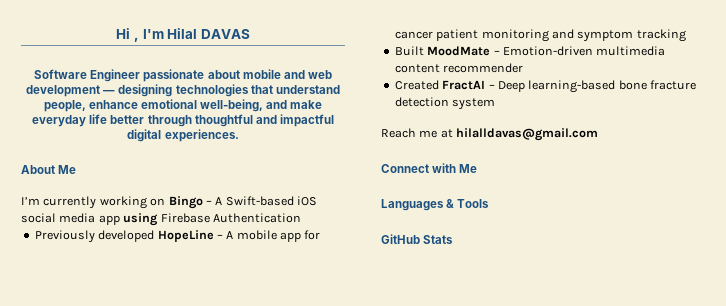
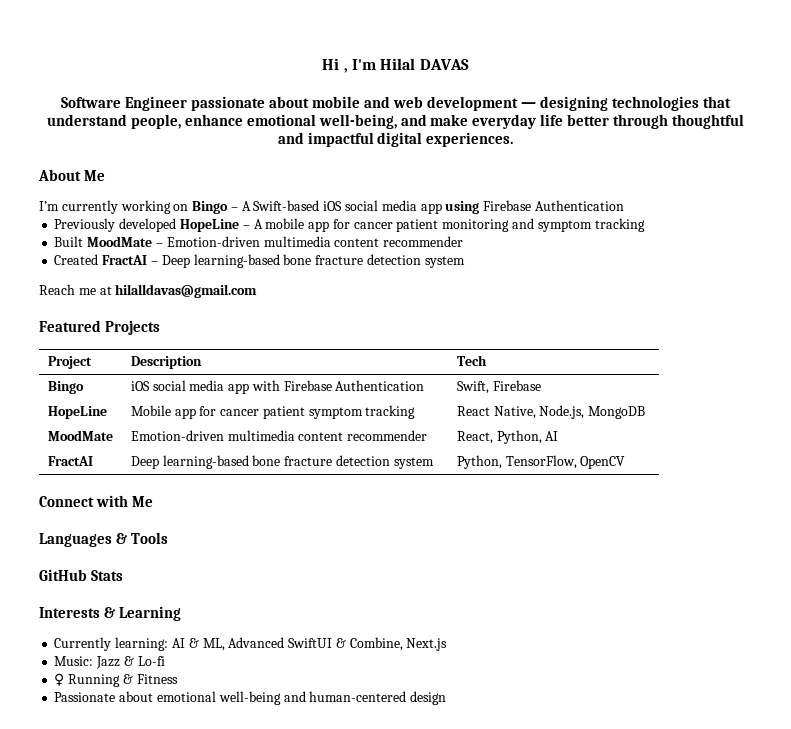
(599, 134) none -> [39,320,160,335] [47,356,92,369] [130,356,202,369] [456,355,487,366] [47,381,84,394] [130,380,425,394] [456,380,541,394] [47,406,107,419] [130,405,416,419] [456,405,646,419] [47,430,113,441] [130,430,428,441] [456,430,559,444] [47,456,93,466] [130,455,434,469] [456,455,626,469] // Featured Projects // Project | Description | Tech // Bingo | iOS social media app with Firebase Authentication | Swift, Firebase // HopeLine | Mobile app for cancer patient symptom tracking | React Native, Node.js, MongoDB // MoodMate | Emotion-driven multimedia content recommender | React, Python, AI // FractAI | Deep learning-based bone fracture detection system | Python, TensorFlow, OpenCV
(454, 239) none -> [39,606,181,621] [54,637,448,651] [54,656,165,669] [54,673,178,687] [54,691,447,705] // Interests & Learning // Currently learning: AI & ML, Advanced SwiftUI & Combine, Next.js // Music: Jazz & Lo-fi // ♀ Running & Fitness // Passionate about emotional well-being and human-centered design

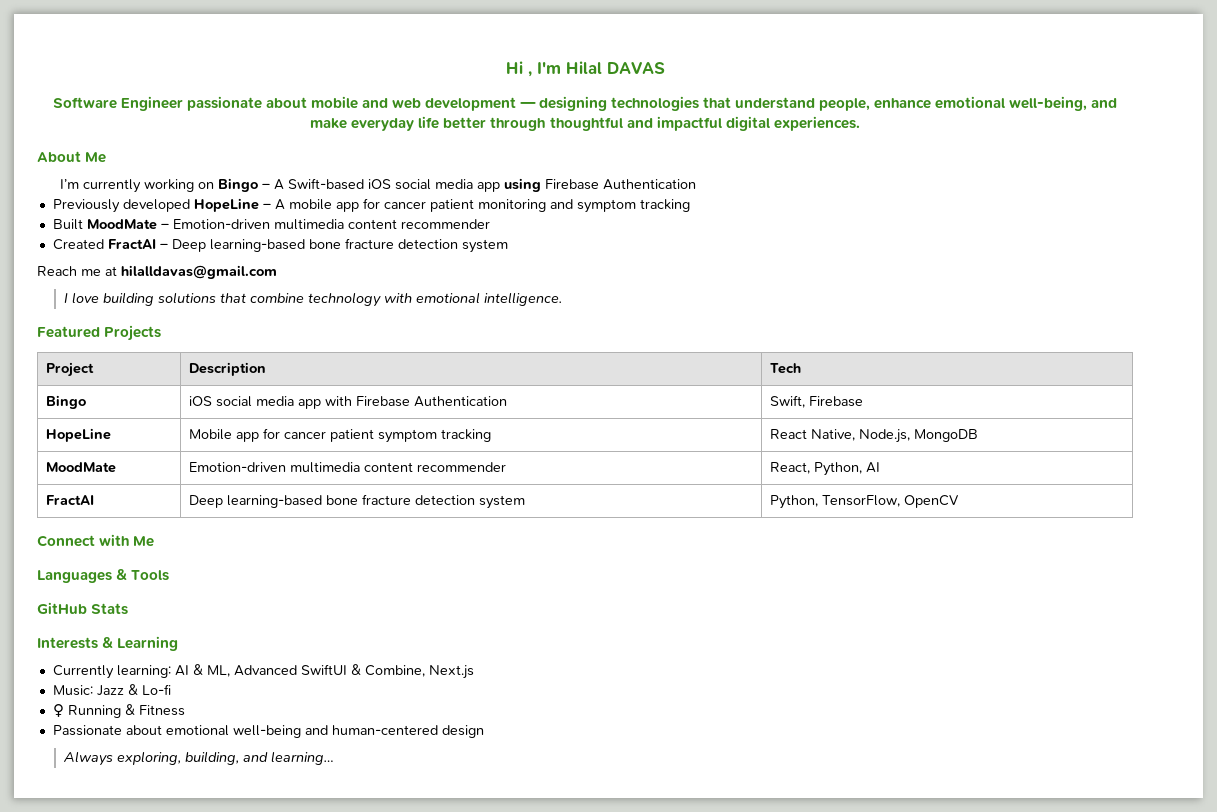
(258, 291) none -> [63,292,562,307] // I love building solutions that combine technology with emotional intelligence.
(447, 698) none -> [62,751,334,766] // Always exploring, building, and learning…

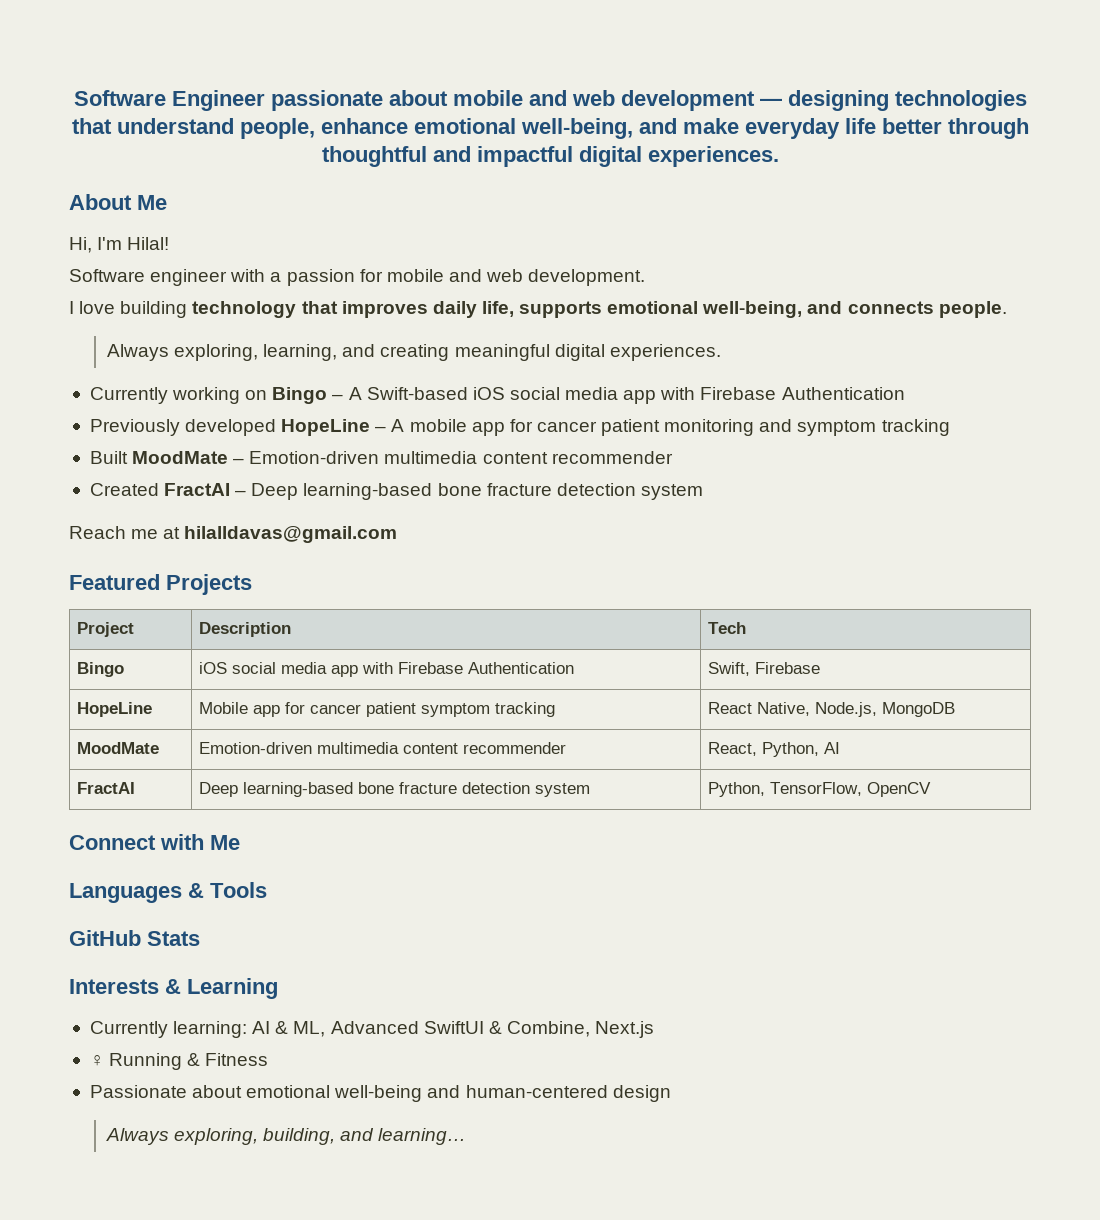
[505,61,665,77] Hi , I'm Hilal DAVAS // -> (73, 98) none
[60,179,142,193] I’m currently -> [69,237,170,253] [69,269,646,286] [69,301,1007,318] [106,344,721,361] [89,387,168,404] Hi, I'm Hilal! // Software engineer with a passion for mobile and web development. // I love building technology that improves daily life, supports emotional well-being, and connects people. // Always exploring, learning, and creating meaningful digital experiences. // Currently
[504,178,542,192] using -> [660,387,696,400] with
[63,292,562,307] // I love building solutions that combine technology with emotional intelligence. -> (398, 534) none
[52,684,171,696] // Music: Jazz & Lo-fi -> (655, 1029) none

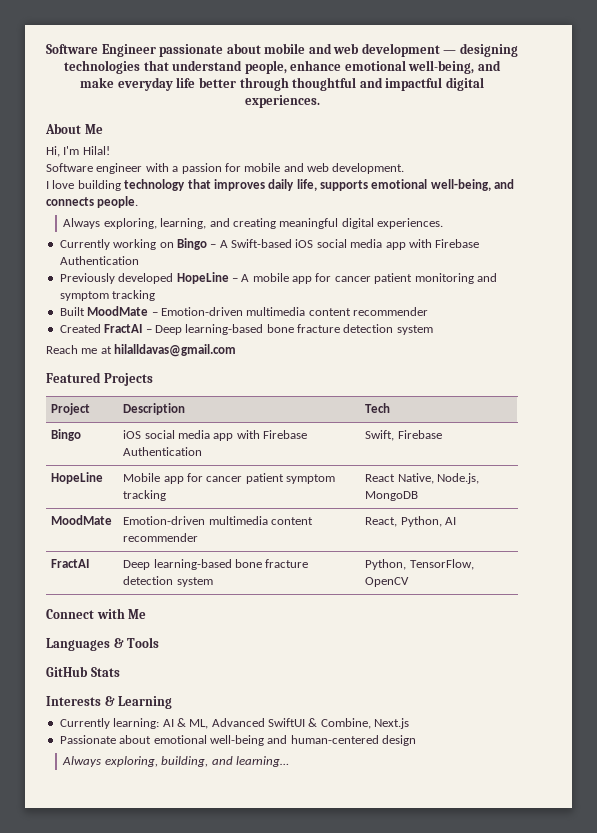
[89,1053,269,1070] // ♀ Running & Fitness -> (410, 723) none

